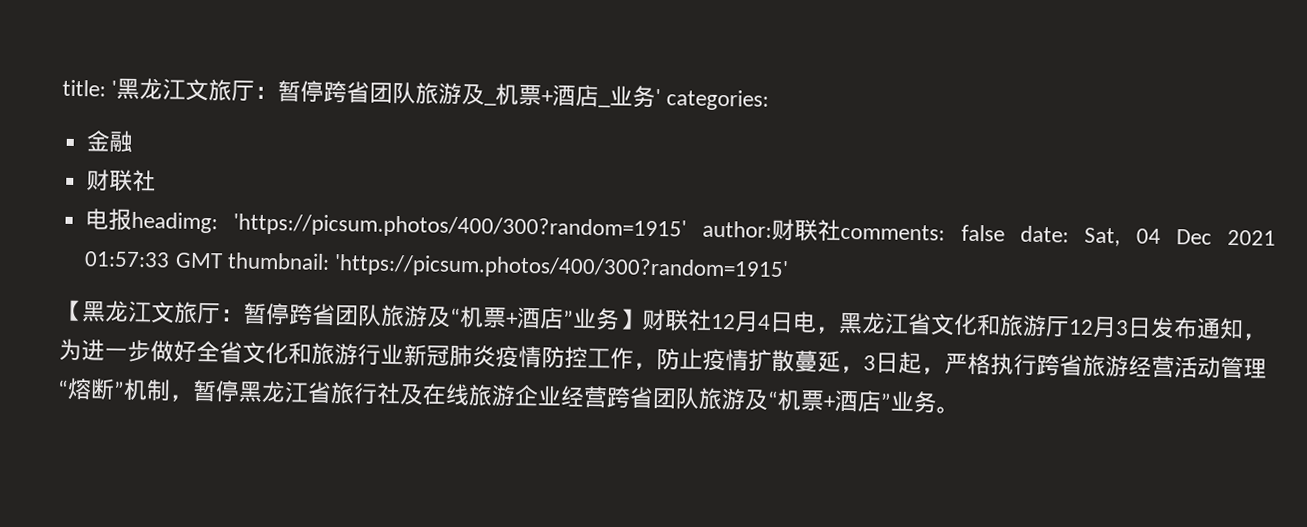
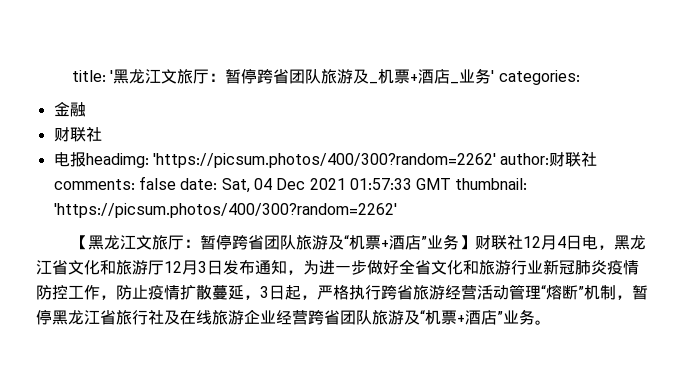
[233,213,688,241] 'https://picsum.photos/400/300?random=1915' -> [152,153,496,168] 'https://picsum.photos/400/300?random=2262'
[333,254,789,282] 'https://picsum.photos/400/300?random=1915' -> [53,203,397,218] 'https://picsum.photos/400/300?random=2262'

